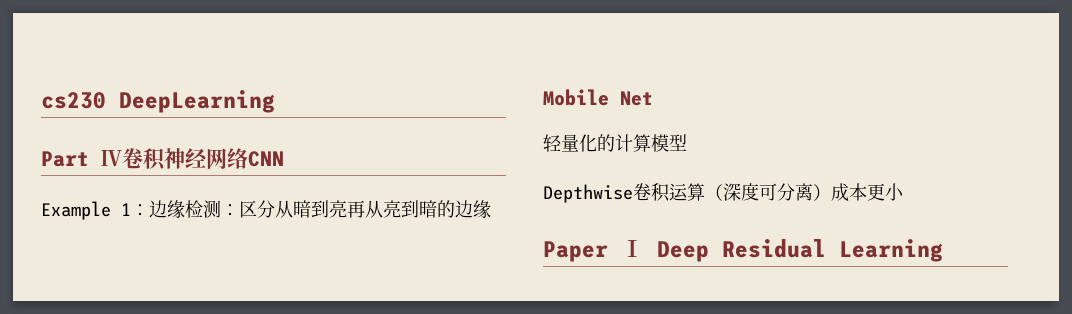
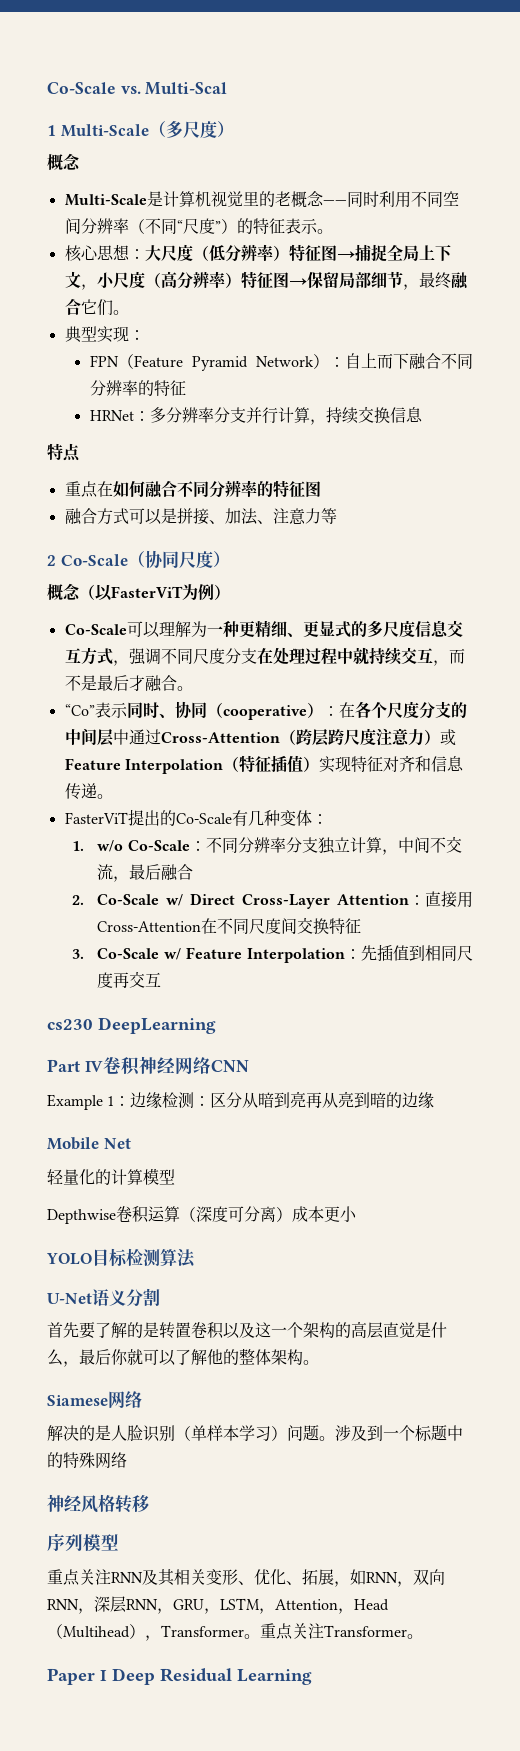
(41, 100) none -> [47,82,228,95] [47,120,234,138] [47,153,80,170] [64,191,459,208] [64,218,333,235] [64,244,452,262] [64,271,469,290] [64,298,129,316] [64,326,145,343] [89,353,473,371] [89,380,186,397] [89,406,423,425] [47,443,80,461] [64,480,321,499] [64,508,337,525] [47,550,230,568] [47,583,230,601] [64,620,463,638] [64,647,465,666] [64,675,193,692] [64,701,467,720] [64,728,456,746] [64,755,464,774] [64,783,113,800] [64,809,328,826] [72,836,462,855] [97,864,194,882] [72,891,473,909] [97,917,362,935] [72,944,473,963] [97,971,162,988] Co-Scale vs. Multi-Scal // 1 Multi-Scale（多尺度） // 概念 // Multi-Scale是计算机视觉里的老概念——同时利用不同空间分辨率（不同“尺度”）的特征表示。 // 核心思想：大尺度（低分辨率）特征图→捕捉全局上下文，小尺度（高分辨率）特征图→保留局部细节，最终融合它们。 // 典型实现： // FPN（Feature Pyramid Network）：自上而下融合不同分辨率的特征 // HRNet：多分辨率分支并行计算，持续交换信息 // 特点 // 重点在如何融合不同分辨率的特征图 // 融合方式可以是拼接、加法、注意力等 // 2 Co-Scale（协同尺度） // 概念（以FasterViT为例） // Co-Scale可以理解为一种更精细、更显式的多尺度信息交互方式，强调不同尺度分支在处理过程中就持续交互，而不是最后才融合。 // “Co”表示同时、协同（cooperative）：在各个尺度分支的中间层中通过Cross-Attention（跨层跨尺度注意力）或Feature Interpolation（特征插值）实现特征对齐和信息传递。 // FasterViT提出的Co-Scale有几种变体： // 1. w/o Co-Scale：不同分辨率分支独立计算，中间不交流，最后融合 // 2. Co-Scale w/ Direct Cross-Layer Attention：直接用Cross-Attention在不同尺度间交换特征 // 3. Co-Scale w/ Feature Interpolation：先插值到相同尺度再交互 //
(904, 192) none -> [46,1248,196,1268] [47,1288,160,1307] [47,1321,447,1339] [47,1348,319,1367] [47,1391,142,1408] [47,1425,463,1442] [47,1452,127,1469] [47,1494,149,1513] [47,1533,119,1552] [47,1569,445,1587] [47,1596,389,1614] [47,1623,423,1641] // YOLO目标检测算法 // U-Net语义分割 // 首先要了解的是转置卷积以及这一个架构的高层直觉是什么，最后你就可以了解他的整体架构。 // Siamese网络 // 解决的是人脸识别（单样本学习）问题。涉及到一个标题中的特殊网络 // 神经风格转移 // 序列模型 // 重点关注RNN及其相关变形、优化、拓展，如RNN，双向RNN，深层RNN，GRU，LSTM，Attention，Head（Multihead），Transformer。重点关注Transformer。

